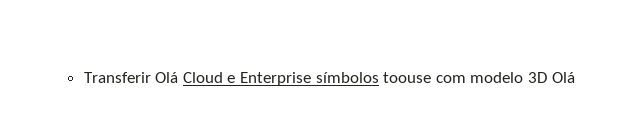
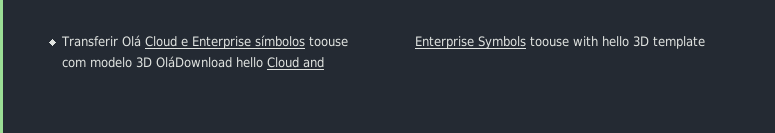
[551,72,575,83] Olá -> [155,56,324,68] [414,36,705,49] OláDownload hello Cloud and Enterprise Symbols toouse with hello 3D template

